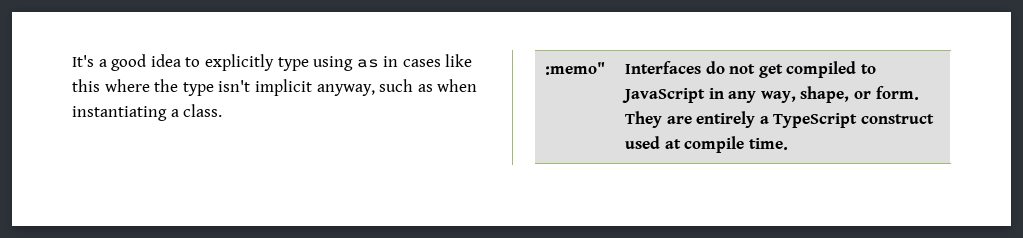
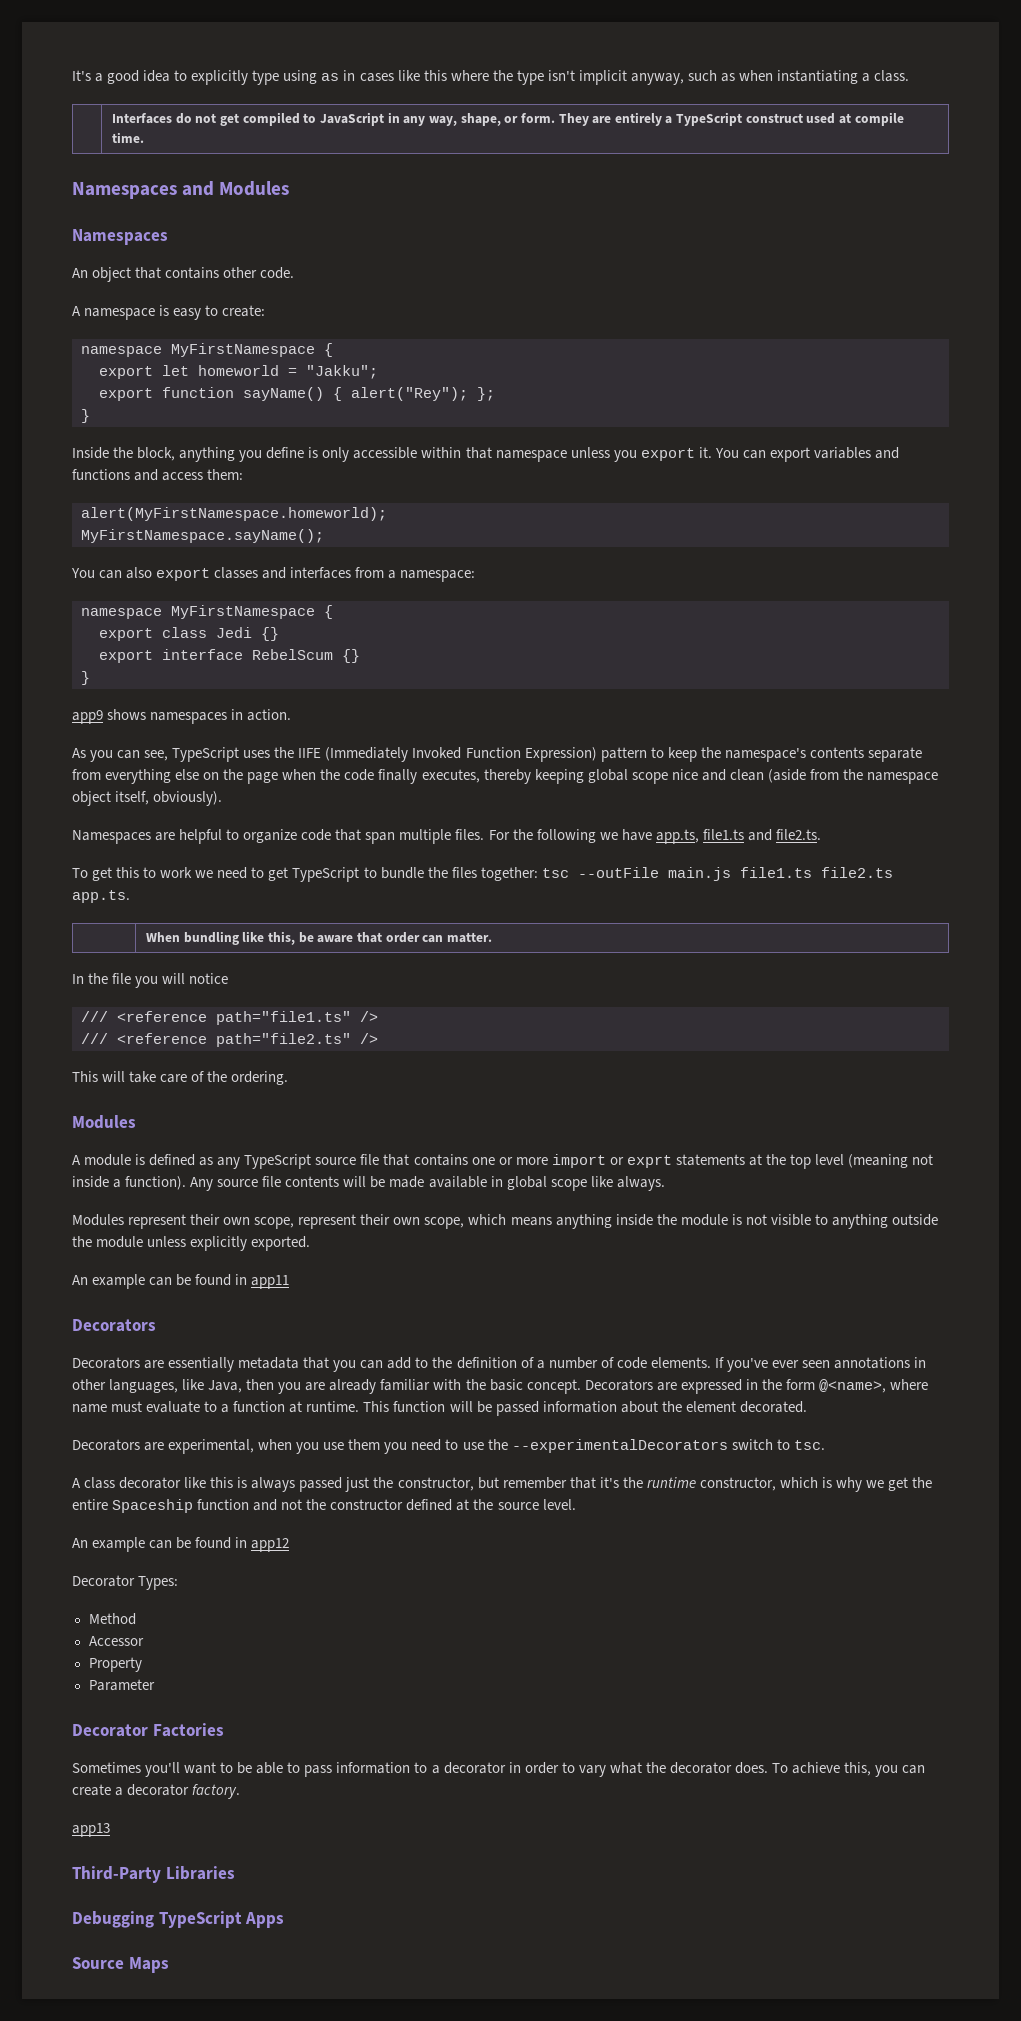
[544,62,605,75] :memo" -> (910, 76) none
(788, 144) none -> [72,181,290,199] [72,229,168,245] [72,267,295,282] [72,305,266,320] [81,343,333,357] [99,365,378,379] [99,387,495,401] [81,409,90,423] [72,447,899,462] [72,469,244,481] [81,507,387,521] [81,529,324,543] [71,567,476,582] [81,605,333,619] [99,627,279,641] [99,649,360,663] [81,671,90,685] [72,709,292,724] [72,747,922,762] [72,769,939,784] [72,791,223,806] [72,829,821,844] [72,867,893,882] [72,890,130,903] [146,931,492,945] [72,973,229,988] [81,1011,378,1025] [81,1033,378,1047] [72,1071,289,1085] [72,1115,136,1129] [72,1154,934,1169] [72,1176,665,1191] [72,1214,938,1229] [72,1236,311,1251] [72,1274,290,1289] [72,1319,156,1332] [72,1357,927,1372] [72,1379,928,1394] [72,1401,807,1416] [72,1439,825,1454] [72,1477,933,1492] [72,1499,576,1513] [72,1537,290,1552] [72,1575,179,1590] [88,1613,136,1625] [88,1636,144,1646] [88,1657,142,1672] [88,1679,155,1691] [72,1723,224,1737] [72,1762,926,1777] [72,1784,241,1799] [72,1823,110,1837] [72,1866,235,1883] [72,1911,285,1928] [72,1957,169,1973] // Namespaces and Modules // Namespaces // An object that contains other code. // A namespace is easy to create: // namespace MyFirstNamespace { // export let homeworld = "Jakku"; // export function sayName() { alert("Rey"); }; // } // Inside the block, anything you define is only accessible within that namespace unless you export it. You can export variables and functions and access them: // alert(MyFirstNamespace.homeworld); // MyFirstNamespace.sayName(); // You can also export classes and interfaces from a namespace: // namespace MyFirstNamespace { // export class Jedi {} // export interface RebelScum {} // } // app9 shows namespaces in action. // As you can see, TypeScript uses the IIFE (Immediately Invoked Function Expression) pattern to keep the namespace's contents separate from everything else on the page when the code finally executes, thereby keeping global scope nice and clean (aside from the namespace object itself, obviously). // Namespaces are helpful to organize code that span multiple files. For the following we have app.ts, file1.ts and file2.ts. // To get this to work we need to get TypeScript to bundle the files together: tsc --outFile main.js file1.ts file2.ts app.ts. // | When bundling like this, be aware that order can matter. // In the file you will notice // /// <reference path="file1.ts" /> // /// <reference path="file2.ts" /> // This will take care of the ordering. // Modules // A module is defined as any TypeScript source file that contains one or more import or exprt statements at the top level (meaning not inside a function). Any source file contents will be made available in global scope like always. // Modules represent their own scope, represent their own scope, which means anything inside the module is not visible to anything outside the module unless explicitly exported. // An example can be found in app11 // Decorators // Decorators are essentially metadata that you can add to the definition of a number of code elements. If you've ever seen annotations in other languages, like Java, then you are already familiar with the basic concept. Decorators are expressed in the form @<name>, where name must evaluate to a function at runtime. This function will be passed information about the element decorated. // Decorators are experimental, when you use them you need to use the --experimentalDecorators switch to tsc. // A class decorator like this is always passed just the constructor, but remember that it's the runtime constructor, which is why we get the entire Spaceship function and not the constructor defined at the source level. // An example can be found in app12 // Decorator Types: // Method // Accessor // Property // Parameter // Decorator Factories // Sometimes you'll want to be able to pass information to a decorator in order to vary what the decorator does. To achieve this, you can create a decorator factory. // app13 // Third-Party Libraries // Debugging TypeScript Apps // Source Maps

